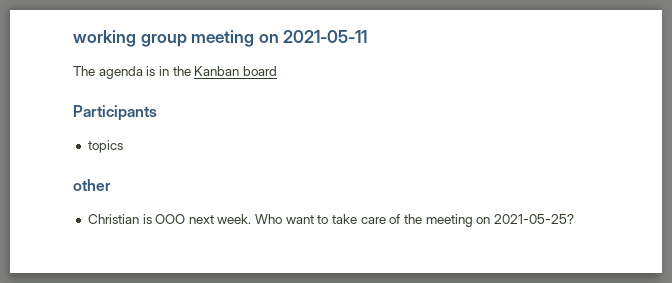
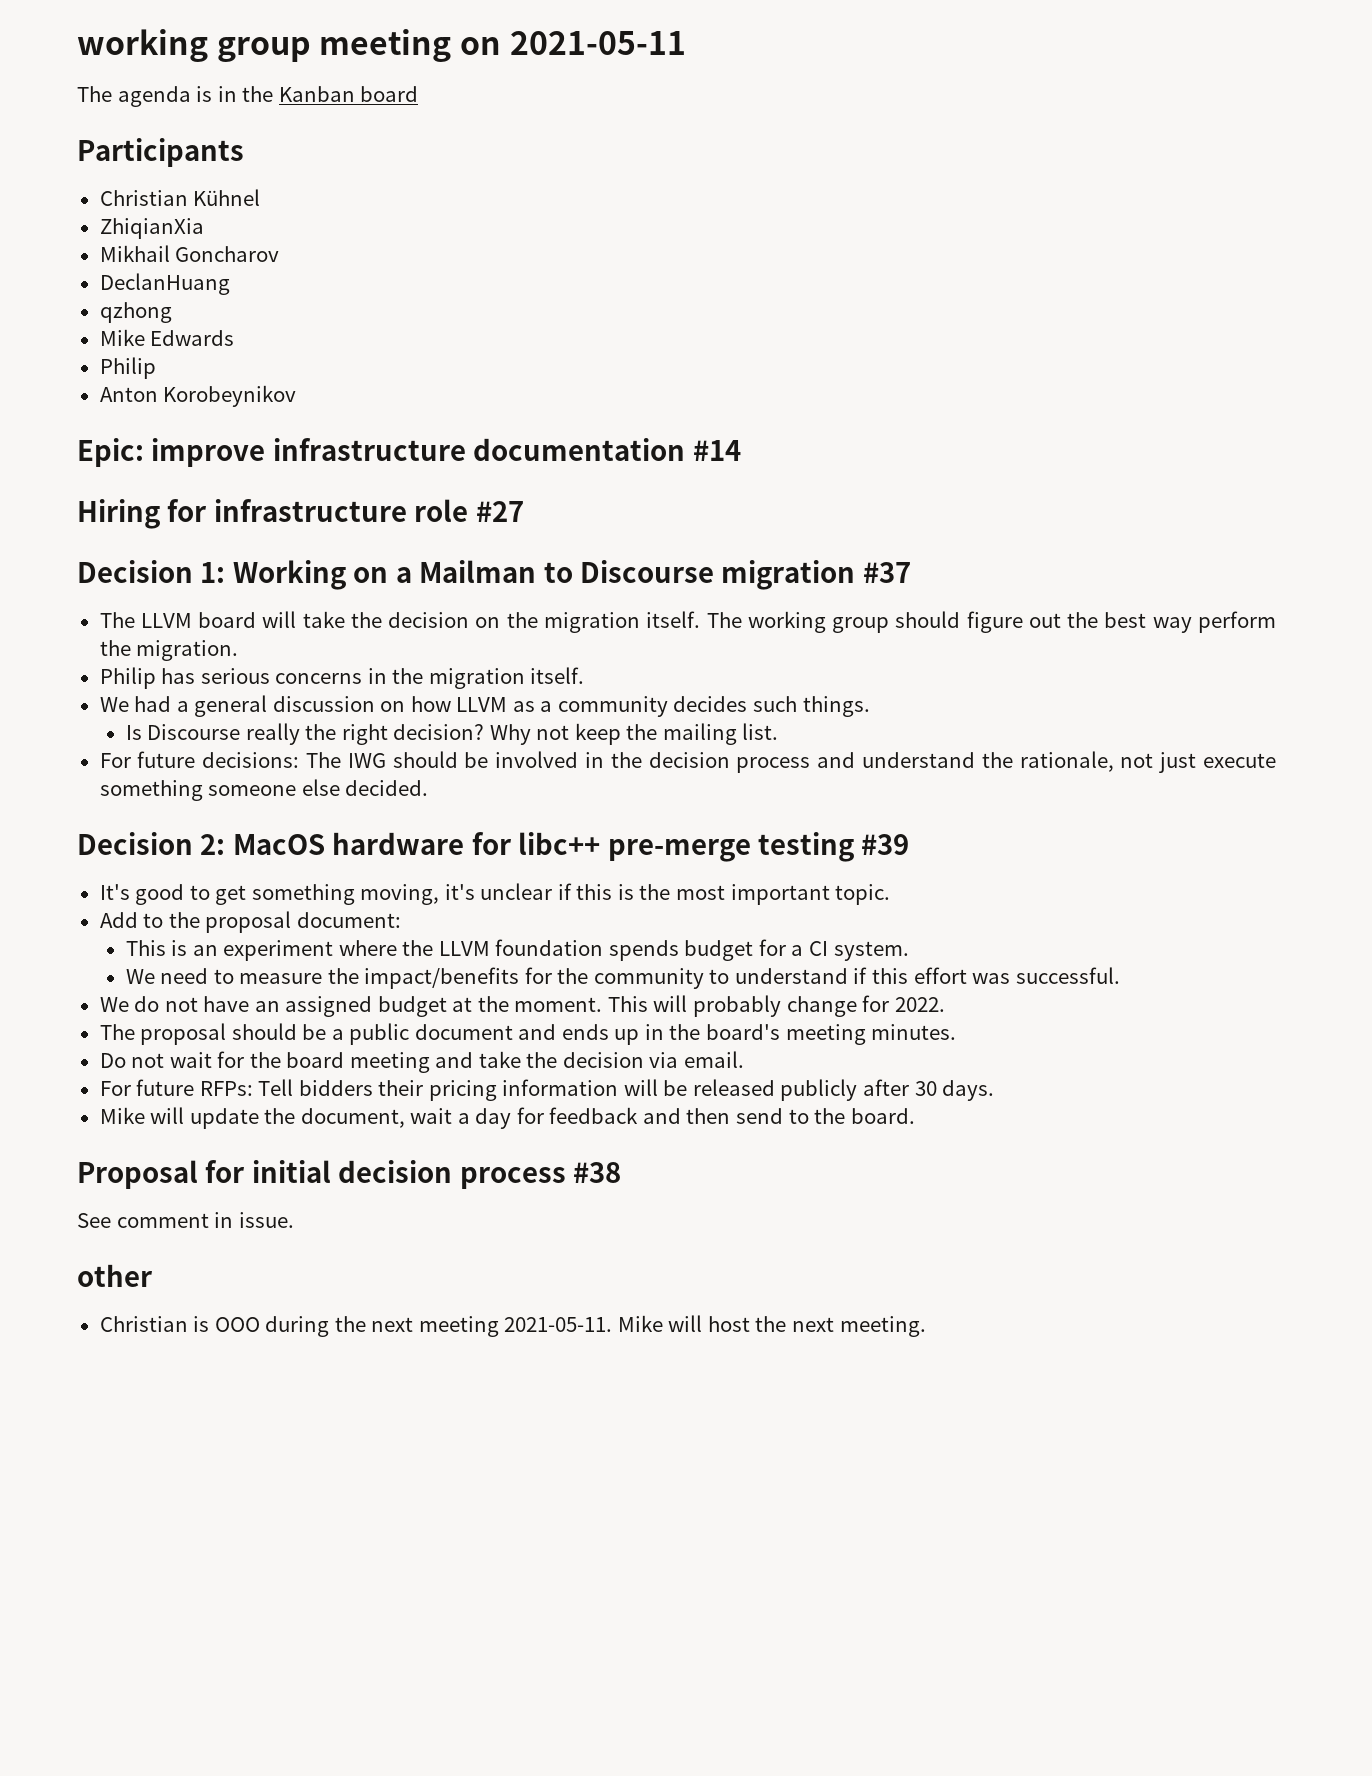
[87,140,123,153] [73,179,111,191] [87,214,574,227] topics // other // Christian is OOO next week. Who want to take care of the meeting on 2021-05-25? -> [99,189,261,206] [99,218,204,239] [99,245,280,262] [99,273,230,295] [99,302,172,323] [99,329,235,346] [99,357,156,379] [99,385,297,407] [77,438,741,467] [77,499,524,529] [77,560,911,590] [99,611,1277,633] [99,640,239,661] [99,667,585,689] [99,695,870,717] [125,723,779,745] [99,751,1277,773] [99,779,429,801] [77,832,910,862] [99,883,891,905] [99,911,401,933] [125,939,909,961] [125,967,1120,989] [99,995,945,1017] [99,1023,957,1045] [99,1051,744,1073] [99,1079,995,1101] [99,1107,915,1129] [77,1160,622,1189] [77,1212,294,1228] [77,1264,153,1287] [99,1315,926,1337] Christian Kühnel // ZhiqianXia // Mikhail Goncharov // DeclanHuang // qzhong // Mike Edwards // Philip // Anton Korobeynikov // Epic: improve infrastructure documentation #14 // Hiring for infrastructure role #27 // Decision 1: Working on a Mailman to Discourse migration #37 // The LLVM board will take the decision on the migration itself. The working group should figure out the best way perform the migration. // Philip has serious concerns in the migration itself. // We had a general discussion on how LLVM as a community decides such things. // Is Discourse really the right decision? Why not keep the mailing list. // For future decisions: The IWG should be involved in the decision process and understand the rationale, not just execute something someone else decided. // Decision 2: MacOS hardware for libc++ pre-merge testing #39 // It's good to get something moving, it's unclear if this is the most important topic. // Add to the proposal document: // This is an experiment where the LLVM foundation spends budget for a CI system. // We need to measure the impact/benefits for the community to understand if this effort was successful. // We do not have an assigned budget at the moment. This will probably change for 2022. // The proposal should be a public document and ends up in the board's meeting minutes. // Do not wait for the board meeting and take the decision via email. // For future RFPs: Tell bidders their pricing information will be released publicly after 30 days. // Mike will update the document, wait a day for feedback and then send to the board. // Proposal for initial decision process #38 // See comment in issue. // other // Christian is OOO during the next meeting 2021-05-11. Mike will host the next meeting.

